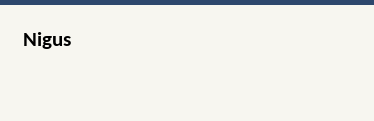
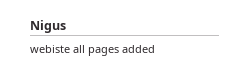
(71, 40) none -> [30,45,155,56] // webiste all pages added

